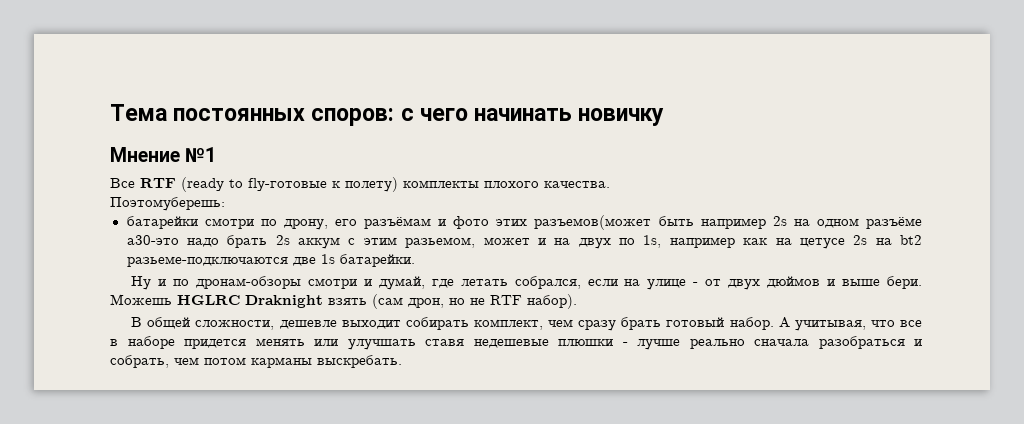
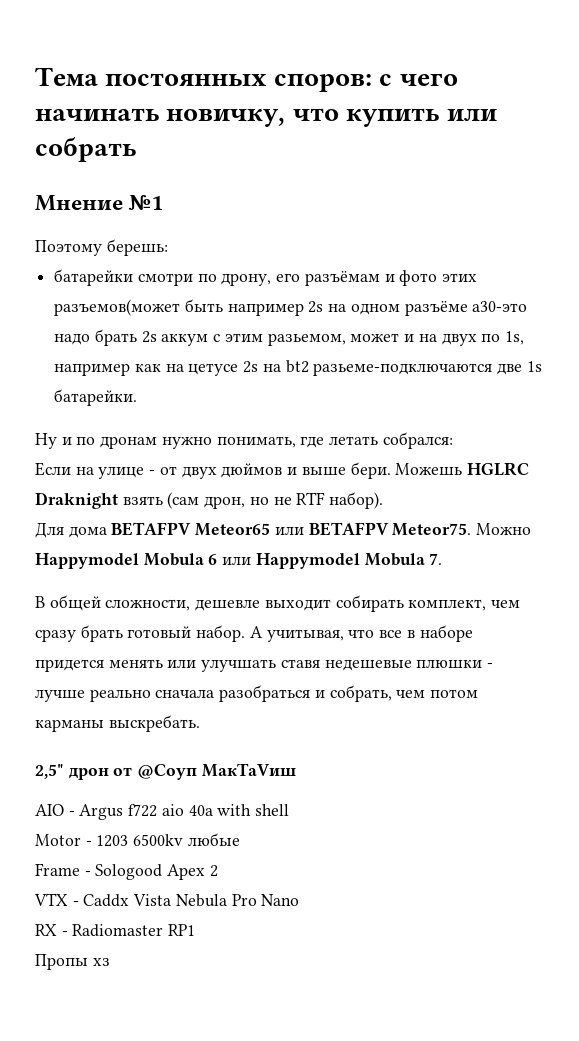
[578,108,665,126] [110,147,217,162] [110,177,610,192] [110,197,225,211] новичку // Мнение №1 // Все RTF (ready to fly-готовые к полету) комплекты плохого качества. // Поэтомуберешь: -> [166,108,497,127] [35,137,136,162] [35,195,164,211] [35,239,168,256] новичку, что купить или собрать // Мнение №1 // Поэтому берешь:
[195,276,618,290] дронам-обзоры смотри и думай, где летать собрался, если -> [100,432,453,449] [35,462,71,476] дронам нужно понимать, где летать собрался: // Если
(577, 301) none -> [35,522,532,538] [35,553,443,569] // Для дома BETAFPV Meteor65 или BETAFPV Meteor75. Можно Happymodel Mobula 6 или Happymodel Mobula 7.
(402, 361) none -> [35,763,296,780] [35,804,290,820] [35,833,240,847] [35,863,218,880] [34,893,300,907] [35,924,196,937] [35,954,110,970] // 2,5" дрон от @Соуп МакТаVиш // AIO - Argus f722 aio 40a with shell // Motor - 1203 6500kv любые // Frame - Sologood Apex 2 // VTX - Caddx Vista Nebula Pro Nano // RX - Radiomaster RP1 // Пропы хз

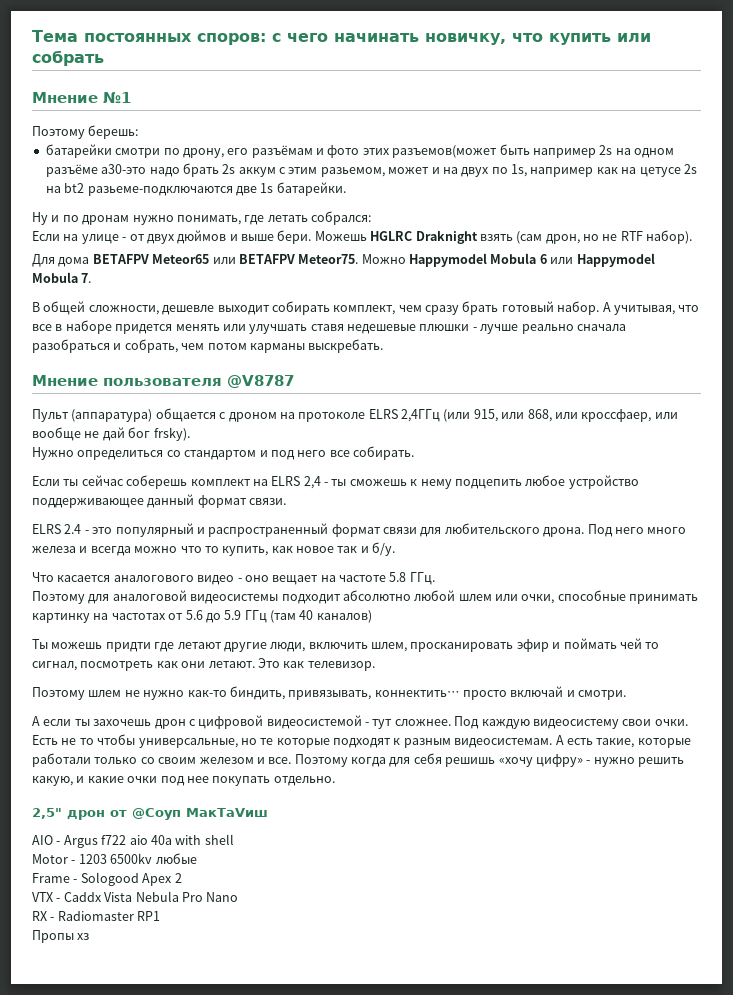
(200, 723) none -> [32,375,294,388] [32,408,678,422] [32,427,190,441] [32,446,414,460] [32,475,639,489] [32,494,287,508] [32,523,687,537] [32,542,396,556] [32,572,435,585] [32,590,699,604] [32,610,372,623] [32,638,660,652] [32,658,375,671] [32,686,627,700] [32,715,688,729] [32,734,691,748] [32,753,684,767] [32,776,335,786] // Мнение пользователя @V8787 // Пульт (аппаратура) общается с дроном на протоколе ELRS 2,4ГГц (или 915, или 868, или кроссфаер, или вообще не дай бог frsky). // Нужно определиться со стандартом и под него все собирать. // Если ты сейчас соберешь комплект на ELRS 2,4 - ты сможешь к нему подцепить любое устройство поддерживающее данный формат связи. // ELRS 2.4 - это популярный и распространенный формат связи для любительского дрона. Под него много железа и всегда можно что то купить, как новое так и б/у. // Что касается аналогового видео - оно вещает на частоте 5.8 ГГц. // Поэтому для аналоговой видеосистемы подходит абсолютно любой шлем или очки, способные принимать картинку на частотах от 5.6 до 5.9 ГГц (там 40 каналов) // Ты можешь придти где летают другие люди, включить шлем, просканировать эфир и поймать чей то сигнал, посмотреть как они летают. Это как телевизор. // Поэтому шлем не нужно как-то биндить, привязывать, коннектить… просто включай и смотри. // А если ты захочешь дрон с цифровой видеосистемой - тут сложнее. Под каждую видеосистему свои очки. Есть не то чтобы универсальные, но те которые подходят к разным видеосистемам. А есть такие, которые работали только со своим железом и все. Поэтому когда для себя решишь «хочу цифру» - нужно решить какую, и какие очки под нее покупать отдельно.

